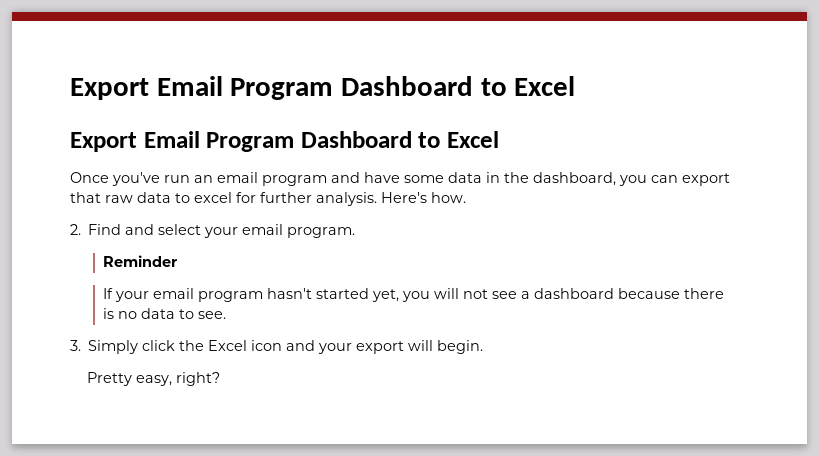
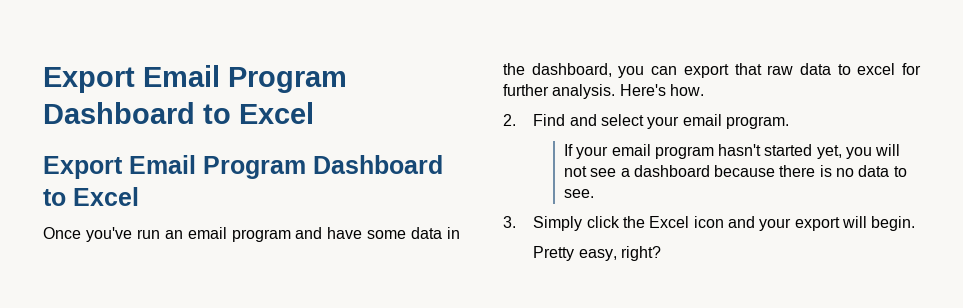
[103,255,178,267] // Reminder -> (790, 122) none

